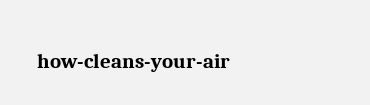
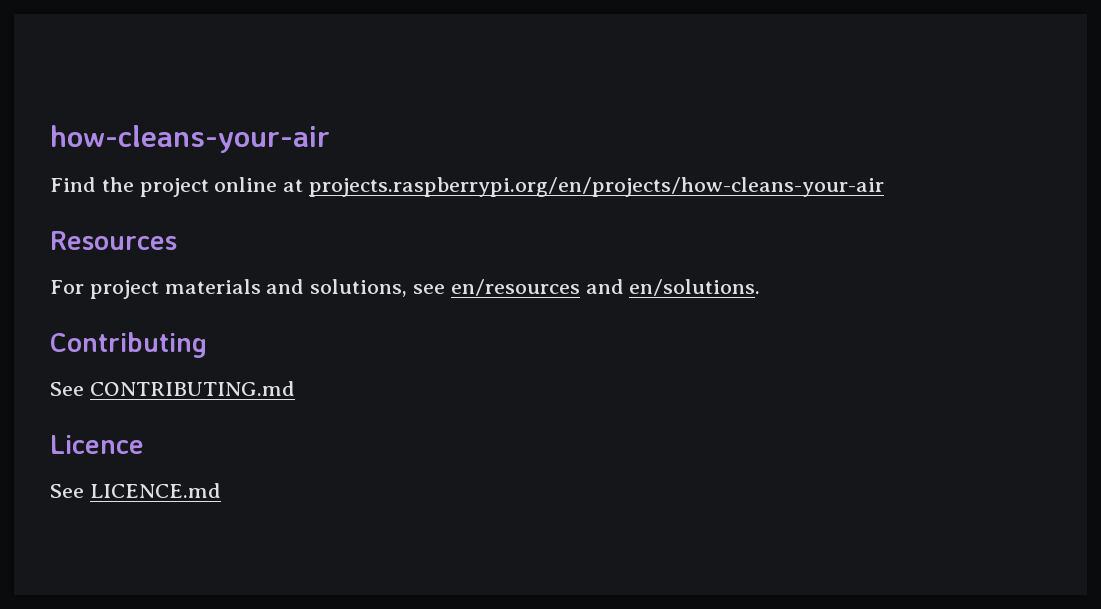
(230, 62) none -> [50,177,885,197] [50,231,177,250] [50,279,761,299] [50,332,207,358] [50,381,295,396] [50,435,144,454] [50,483,221,498] // Find the project online at projects.raspberrypi.org/en/projects/how-cleans-your-air // Resources // For project materials and solutions, see en/resources and en/solutions. // Contributing // See CONTRIBUTING.md // Licence // See LICENCE.md

